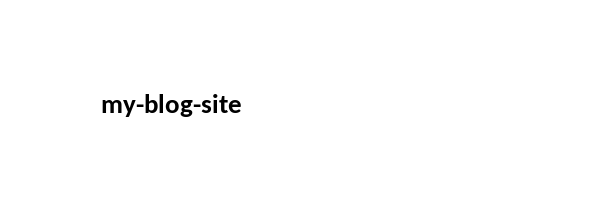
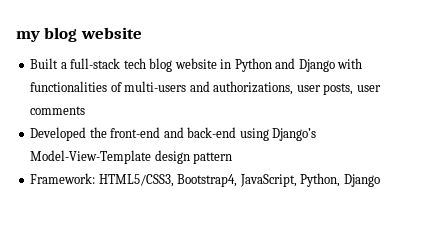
[101,94,242,117] my-blog-site -> [16,27,142,42] [30,58,363,72] [30,81,381,95] [30,106,86,115] [30,127,317,141] [30,150,233,164] [30,173,380,187] my blog website // Built a full-stack tech blog website in Python and Django with functionalities of multi-users and authorizations, user posts, user comments // Developed the front-end and back-end using Django’s Model-View-Template design pattern // Framework: HTML5/CSS3, Bootstrap4, JavaScript, Python, Django

